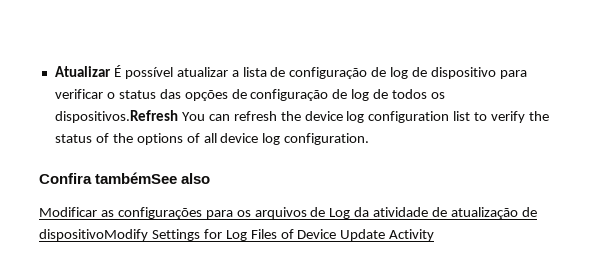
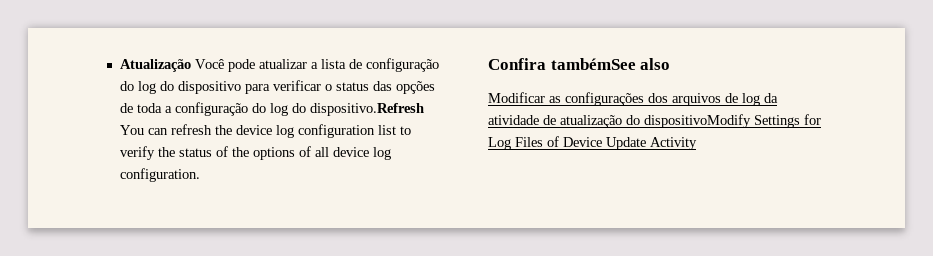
[54,65,173,79] Atualizar É possível -> [119,59,255,72] Atualização Você pode
[371,67,428,79] de log de -> [119,81,174,94] do log do
[250,89,446,101] [54,110,178,123] configuração de log de todos os dispositivos.Refresh -> [136,102,424,116] toda a configuração do log do dispositivo.Refresh
[205,210,251,219] para os -> [648,93,668,103] dos
[329,208,351,219] Log -> [742,93,760,106] log
[521,207,537,217] de -> [626,115,640,125] do

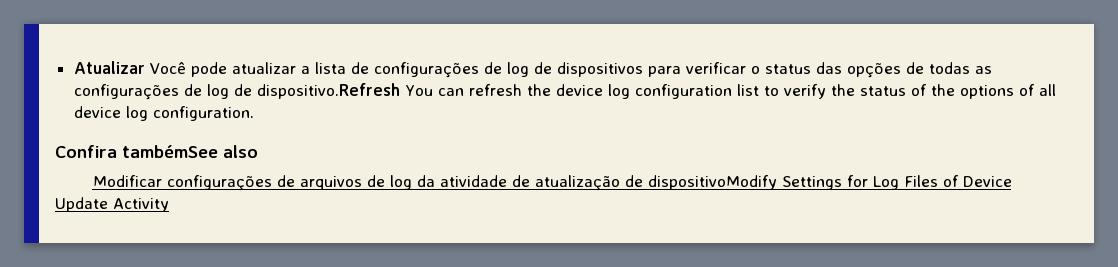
[119,59,191,72] Atualização -> [73,61,145,74] Atualizar
[365,58,439,72] [119,81,241,94] configuração do log do dispositivo -> [373,62,643,78] configurações de log de dispositivos
[136,102,306,116] toda a configuração do log do -> [928,62,992,74] [73,84,252,100] todas as configurações de log de
[549,92,668,106] as configurações dos -> [166,175,295,191] configurações de
[626,115,640,125] do -> [624,175,643,187] de

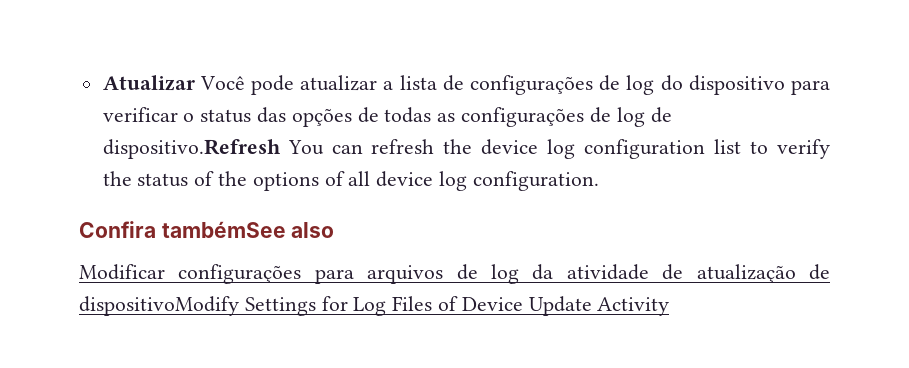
[533,62,643,77] de dispositivos -> [660,75,785,95] do dispositivo
[276,175,295,187] de -> [314,269,354,284] para

